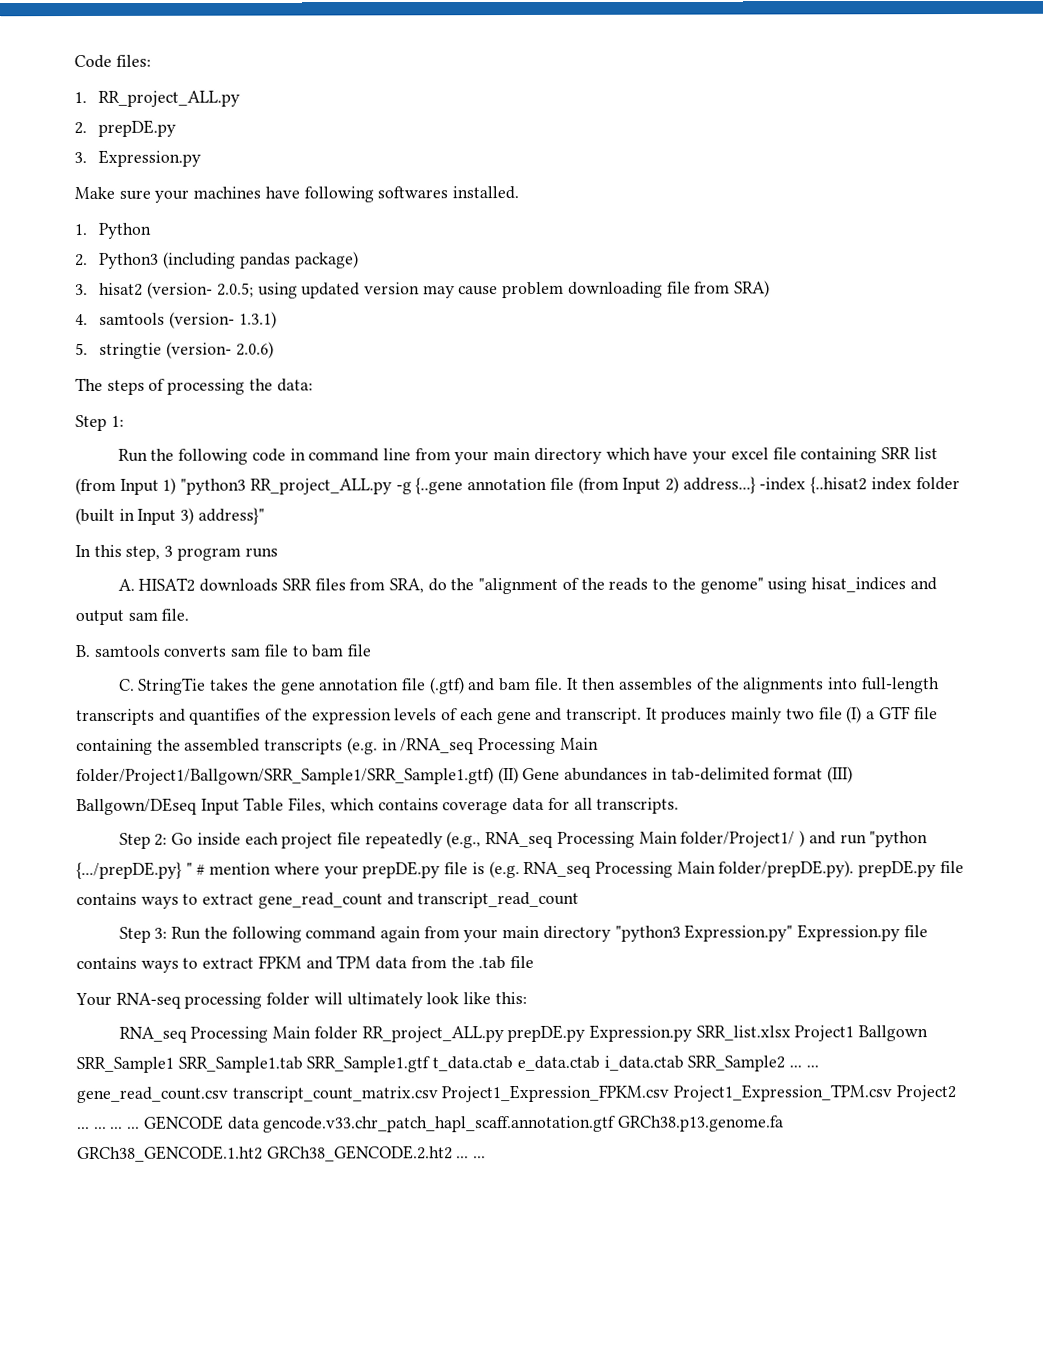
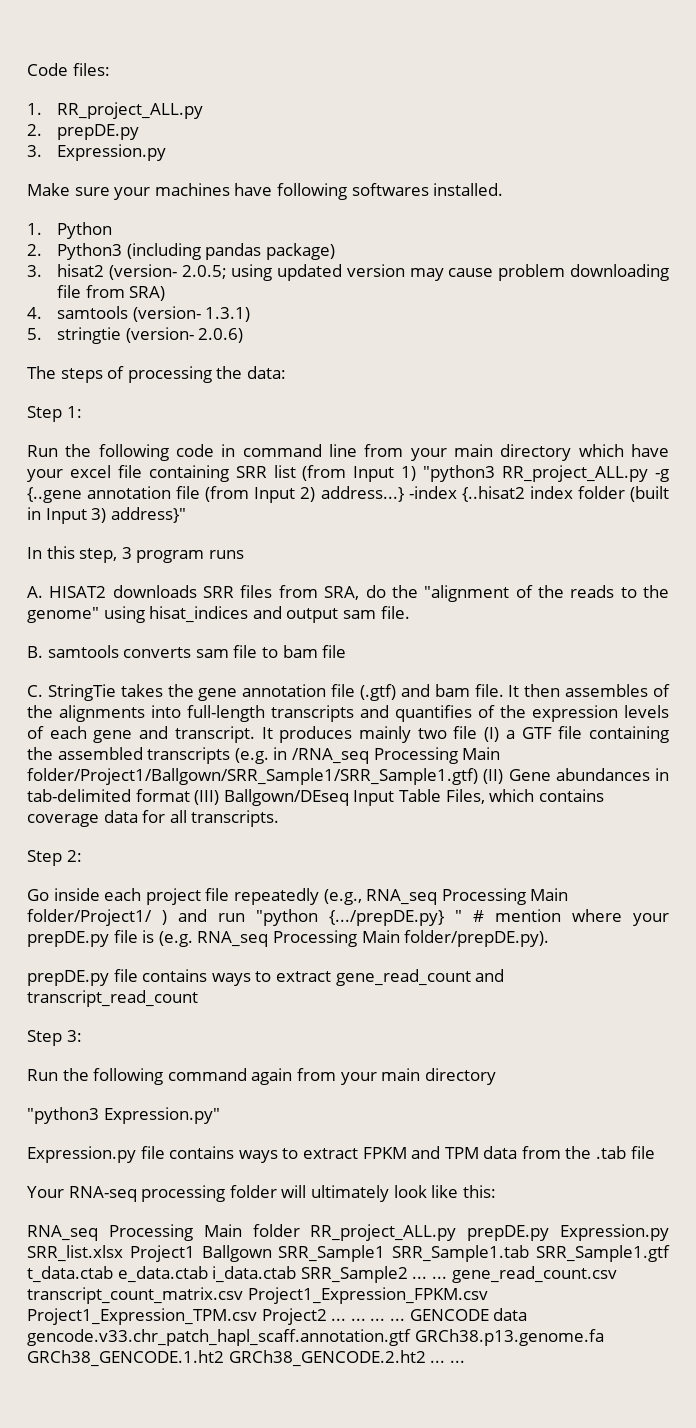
(168, 839) none -> (82, 856) //
(855, 869) none -> (550, 938) //
(168, 933) none -> (82, 1036) //
(611, 933) none -> (496, 1076) //
(794, 933) none -> (220, 1115) //

